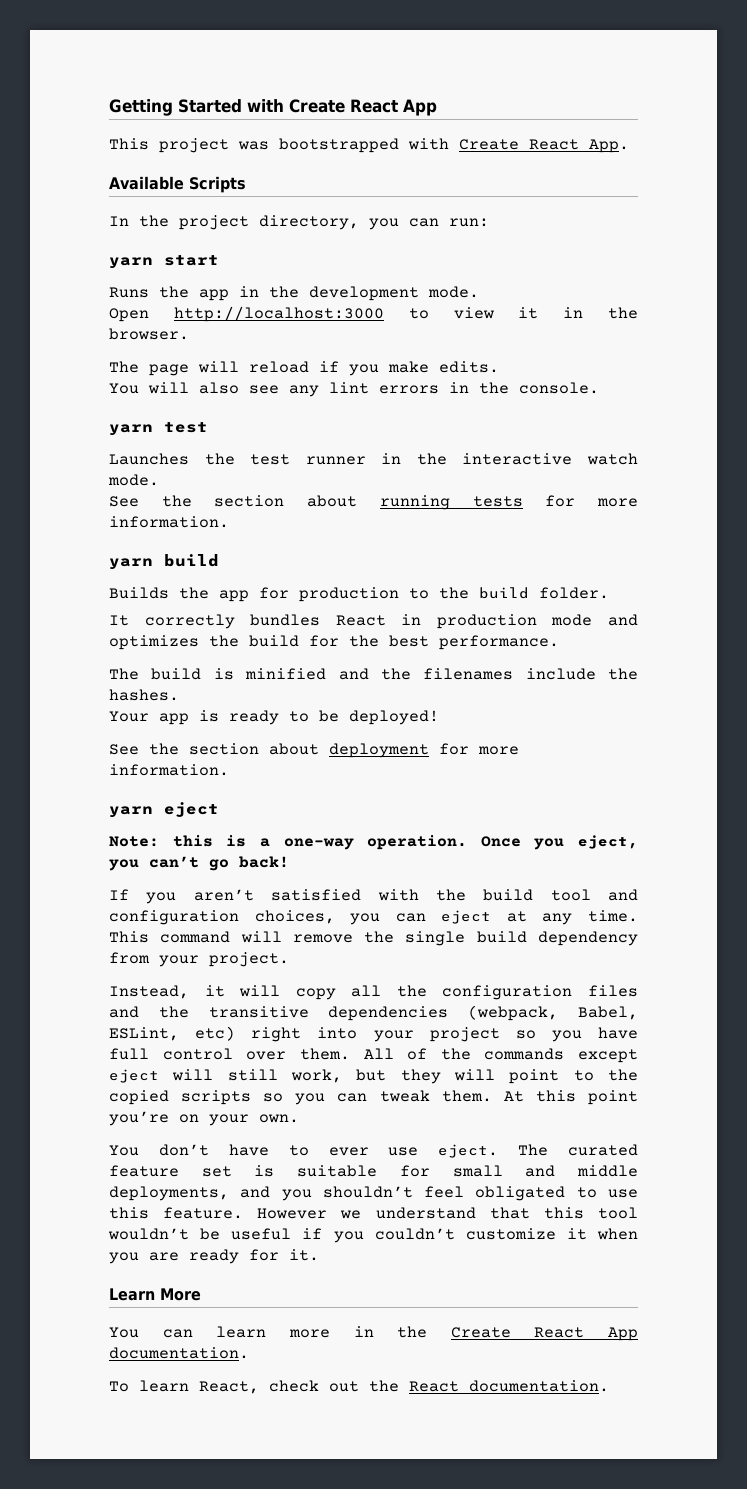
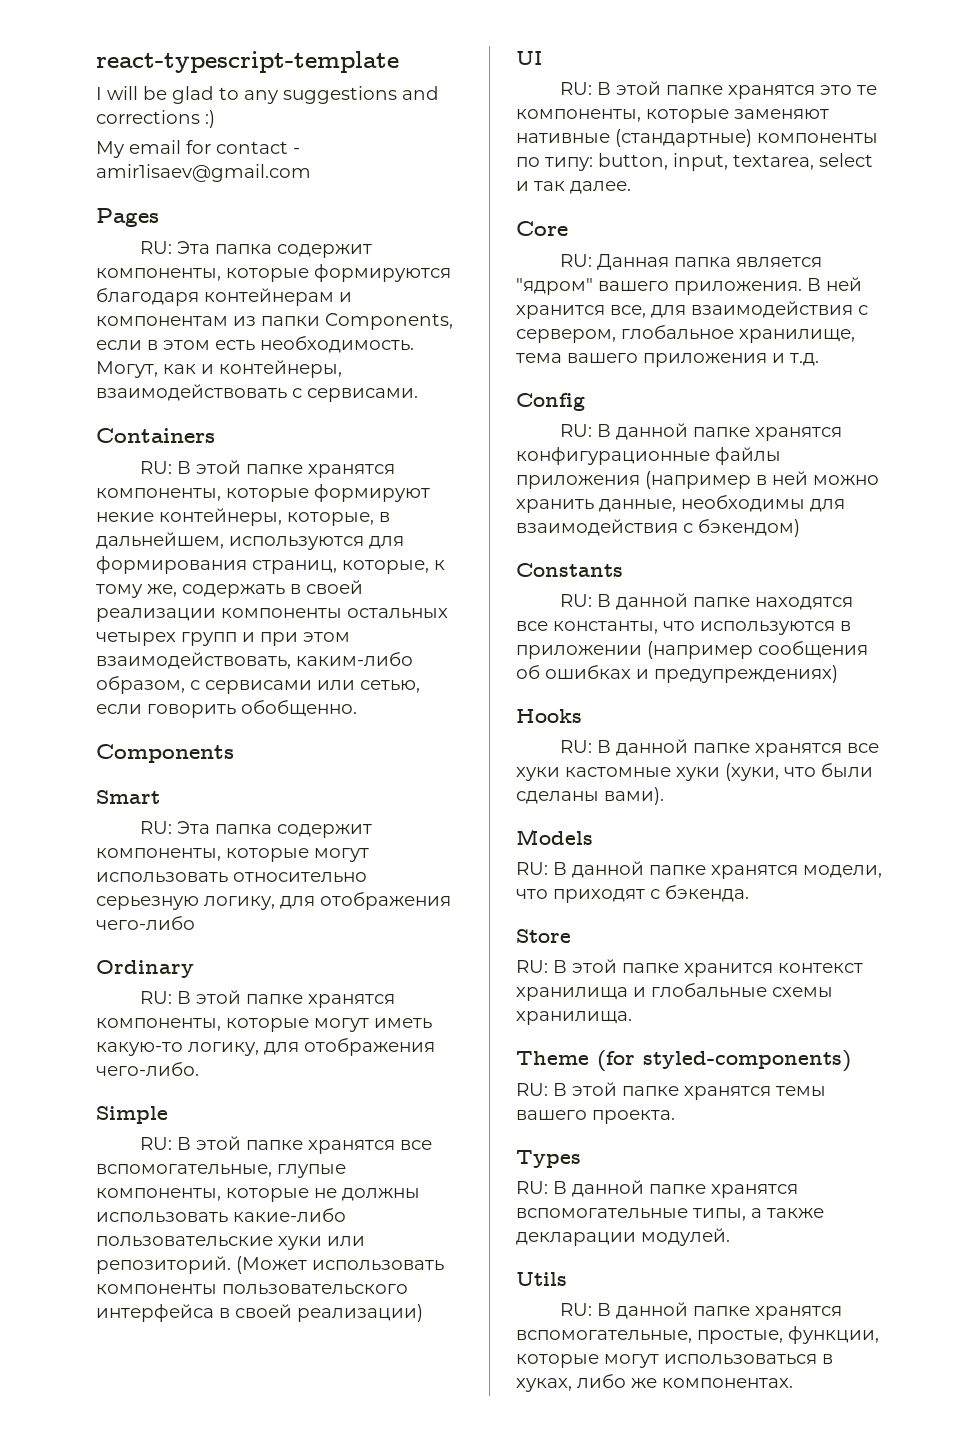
[109,99,437,116] [109,138,629,153] [109,176,246,193] [109,215,489,230] [109,255,219,269] [109,286,479,301] [109,306,638,322] [109,328,189,340] [109,361,499,376] [109,382,599,397] [109,422,208,436] [109,453,638,465] [108,474,159,486] [109,495,638,510] [109,516,229,528] [109,554,219,570] [109,587,609,602] [109,614,638,629] [109,635,559,650] [109,668,638,680] [109,689,179,701] [109,710,439,725] [109,743,519,758] [109,764,229,776] [109,802,219,818] [109,835,638,850] [109,856,289,871] [109,889,638,904] [109,910,638,925] [109,931,638,946] [109,952,289,967] [109,985,638,1000] [109,1005,638,1021] [109,1026,638,1042] [109,1048,638,1063] [109,1069,638,1084] [109,1090,638,1105] [109,1111,299,1126] [109,1144,638,1158] [109,1165,638,1177] [109,1186,638,1201] [109,1207,638,1219] [108,1228,638,1243] [109,1249,319,1264] [109,1288,201,1301] [109,1326,638,1341] [109,1347,249,1359] [109,1380,609,1394] Getting Started with Create React App // This project was bootstrapped with Create React App. // Available Scripts // In the project directory, you can run: // yarn start // Runs the app in the development mode. // Open http://localhost:3000 to view it in the browser. // The page will reload if you make edits. // You will also see any lint errors in the console. // yarn test // Launches the test runner in the interactive watch mode. // See the section about running tests for more information. // yarn build // Builds the app for production to the build folder. // It correctly bundles React in production mode and optimizes the build for the best performance. // The build is minified and the filenames include the hashes. // Your app is ready to be deployed! // See the section about deployment for more information. // yarn eject // Note: this is a one-way operation. Once you eject, you can’t go back! // If you aren’t satisfied with the build tool and configuration choices, you can eject at any time. This command will remove the single build dependency from your project. // Instead, it will copy all the configuration files and the transitive dependencies (webpack, Babel, ESLint, etc) right into your project so you have full control over them. All of the commands except eject will still work, but they will point to the copied scripts so you can tweak them. At this point you’re on your own. // You don’t have to ever use eject. The curated feature set is suitable for small and middle deployments, and you shouldn’t feel obligated to use this feature. However we understand that this tool wouldn’t be useful if you couldn’t customize it when you are ready for it. // Learn More // You can learn more in the Create React App documentation. // To learn React, check out the React documentation. -> [96,51,399,73] [96,86,439,104] [96,110,215,128] [96,140,300,158] [96,164,311,182] [96,208,159,227] [140,241,373,258] [96,264,451,282] [96,288,352,306] [96,313,453,330] [96,336,414,353] [96,360,342,378] [96,384,418,402] [96,428,215,443] [140,460,396,478] [96,484,430,502] [96,508,390,526] [96,532,404,550] [96,556,445,574] [96,580,363,598] [96,608,448,622] [96,632,350,646] [96,652,413,669] [96,676,420,694] [96,700,357,718] [96,744,234,763] [96,790,160,804] [140,821,373,838] [96,848,369,862] [96,872,367,883] [96,892,451,910] [96,916,195,930] [96,960,194,978] [140,990,396,1008] [96,1018,432,1032] [96,1038,435,1056] [96,1062,199,1076] [96,1106,168,1124] [140,1136,433,1154] [96,1164,346,1178] [96,1188,420,1202] [96,1208,346,1223] [96,1236,365,1250] [96,1256,444,1274] [96,1284,408,1295] [96,1304,423,1322] [516,51,542,65] [560,81,878,99] [516,109,829,123] [516,129,878,147] [516,153,873,171] [516,181,631,194] [516,221,568,236] [560,254,823,270] [516,277,862,295] [516,301,868,319] [516,325,855,343] [516,353,819,367] [516,393,585,411] [560,423,843,441] [516,447,781,465] [516,471,879,489] [516,495,845,513] [516,519,800,537] [516,563,623,577] [560,593,854,610] [516,621,851,635] [516,641,868,659] [516,665,838,683] [516,709,582,723] [560,739,880,757] [516,763,873,781] [516,787,664,805] [516,829,593,845] [516,861,882,879] [516,885,749,903] [516,929,571,943] [516,959,863,977] [516,983,833,1001] [516,1011,632,1025] [516,1050,851,1072] [516,1082,826,1100] [516,1110,675,1124] [516,1150,581,1168] [516,1180,798,1198] [516,1208,824,1221] [516,1228,730,1246] [516,1272,567,1286] [560,1302,843,1320] [516,1326,879,1344] [516,1354,833,1368] [516,1374,793,1392] react-typescript-template // I will be glad to any suggestions and corrections :) // My email for contact - amir1isaev@gmail.com // Pages // RU: Эта папка содержит компоненты, которые формируются благодаря контейнерам и компонентам из папки Components, если в этом есть необходимость. Могут, как и контейнеры, взаимодействовать с сервисами. // Containers // RU: В этой папке хранятся компоненты, которые формируют некие контейнеры, которые, в дальнейшем, используются для формирования страниц, которые, к тому же, содержать в своей реализации компоненты остальных четырех групп и при этом взаимодействовать, каким-либо образом, с сервисами или сетью, если говорить обобщенно. // Components // Smart // RU: Эта папка содержит компоненты, которые могут использовать относительно серьезную логику, для отображения чего-либо // Ordinary // RU: В этой папке хранятся компоненты, которые могут иметь какую-то логику, для отображения чего-либо. // Simple // RU: В этой папке хранятся все вспомогательные, глупые компоненты, которые не должны использовать какие-либо пользовательские хуки или репозиторий. (Может использовать компоненты пользовательского интерфейса в своей реализации) // UI // RU: В этой папке хранятся это те компоненты, которые заменяют нативные (стандартные) компоненты по типу: button, input, textarea, select и так далее. // Core // RU: Данная папка является "ядром" вашего приложения. В ней хранится все, для взаимодействия с сервером, глобальное хранилище, тема вашего приложения и т.д. // Config // RU: В данной папке хранятся конфигурационные файлы приложения (например в ней можно хранить данные, необходимы для взаимодействия с бэкендом) // Constants // RU: В данной папке находятся все константы, что используются в приложении (например сообщения об ошибках и предупреждениях) // Hooks // RU: В данной папке хранятся все хуки кастомные хуки (хуки, что были сделаны вами). // Models // RU: В данной папке хранятся модели, что приходят с бэкенда. // Store // RU: В этой папке хранится контекст хранилища и глобальные схемы хранилища. // Theme (for styled-components) // RU: В этой папке хранятся темы вашего проекта. // Types // RU: В данной папке хранятся вспомогательные типы, а также декларации модулей. // Utils // RU: В данной папке хранятся вспомогательные, простые, функции, которые могут использоваться в хуках, либо же компонентах.

